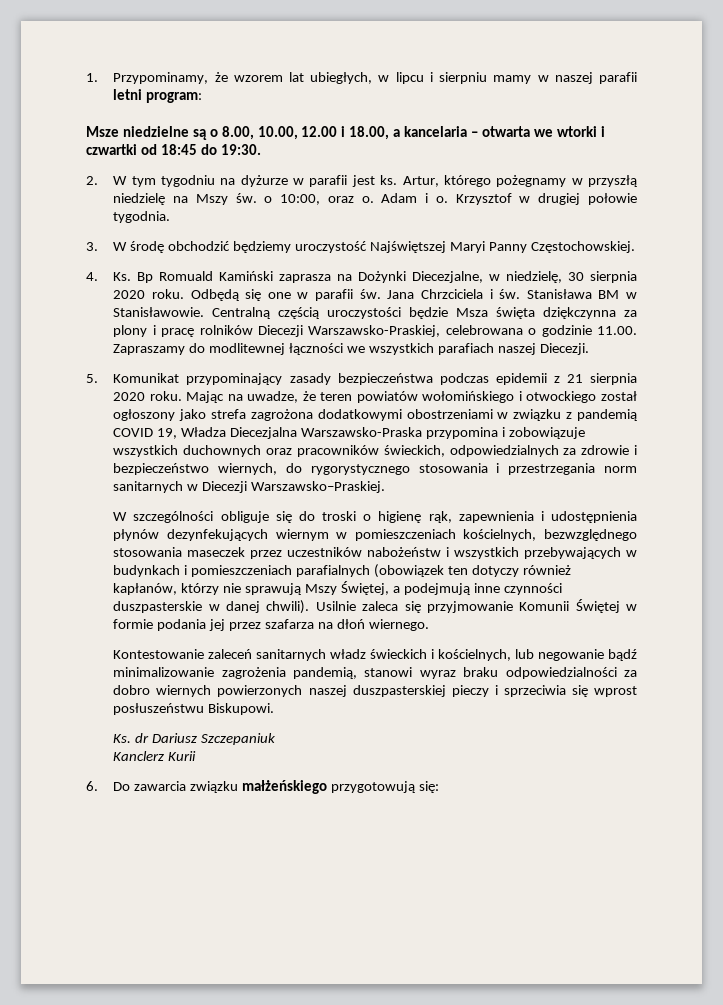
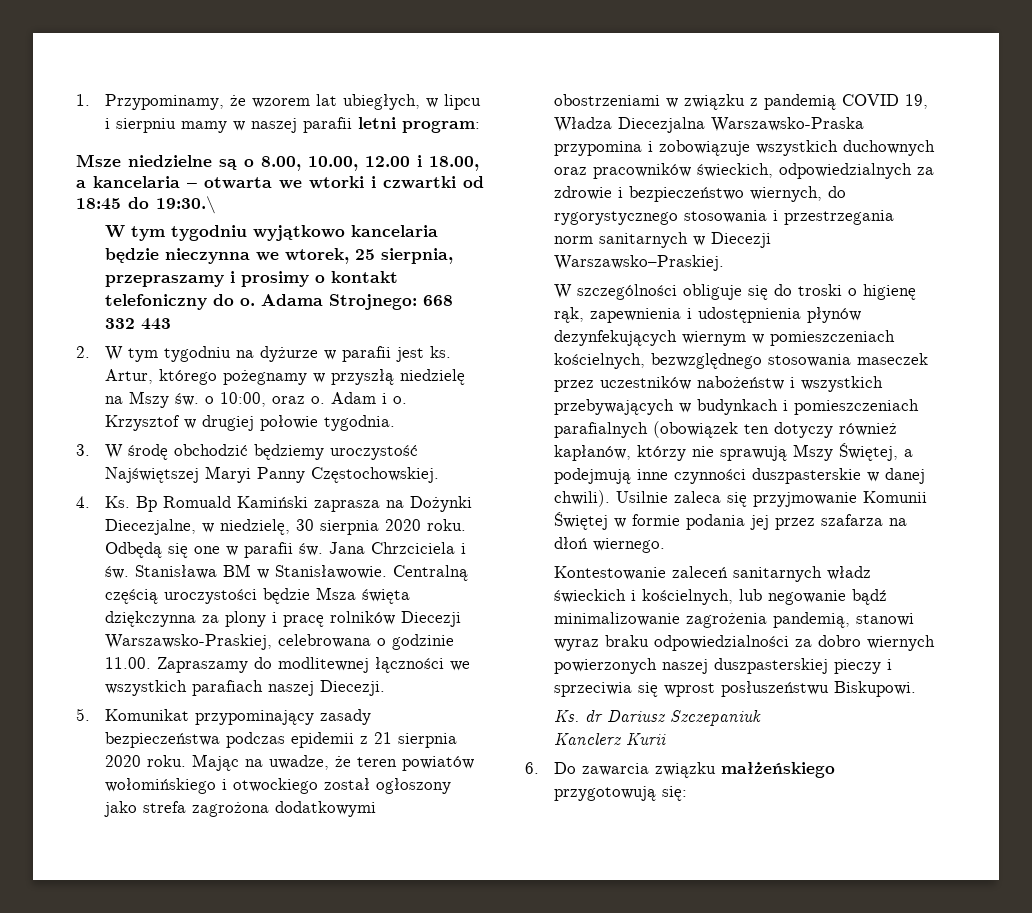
[220,144,261,155] 19:30. -> [156,196,216,214] [104,225,438,241] [104,248,453,264] [104,271,398,287] [104,294,453,310] [104,318,171,330] 19:30.\ // W tym tygodniu wyjątkowo kancelaria będzie nieczynna we wtorek, 25 sierpnia, przepraszamy i prosimy o kontakt telefoniczny do o. Adama Strojnego: 668 332 443

